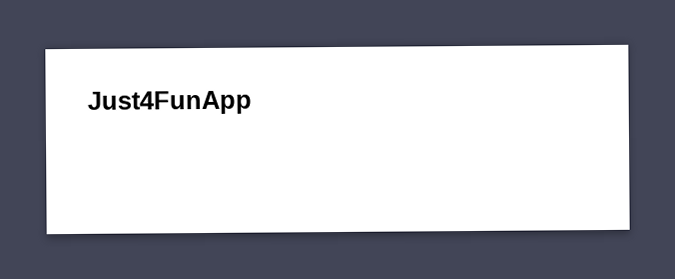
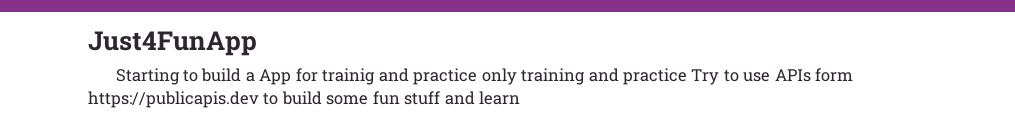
(252, 102) none -> [115,68,854,85] [88,91,521,108] // Starting to build a App for trainig and practice only training and practice Try to use APIs form https://publicapis.dev to build some fun stuff and learn

